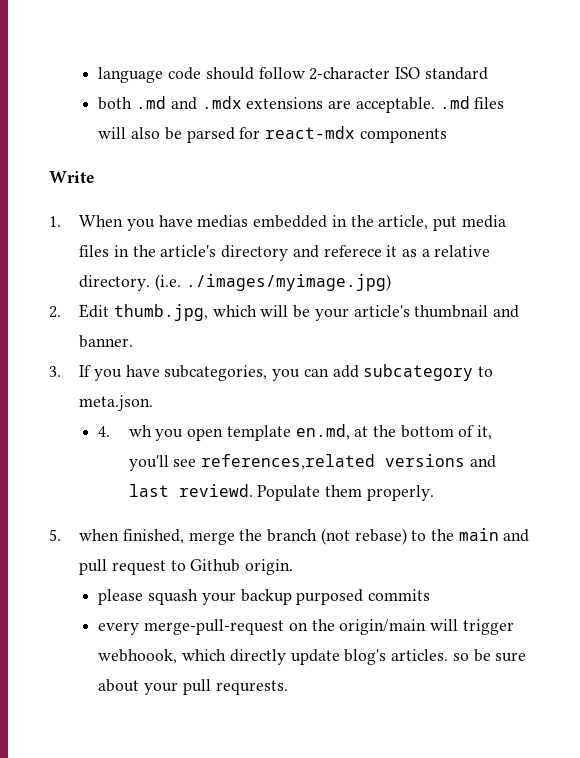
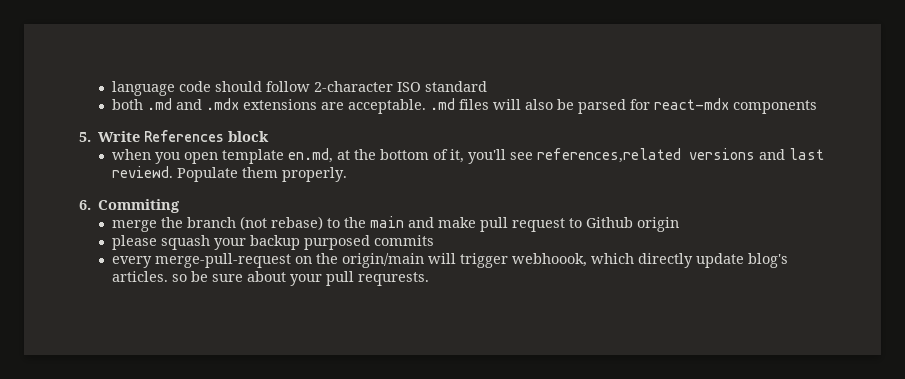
(447, 135) none -> [79,132,91,142] 5.
[49,215,506,231] [79,245,491,261] [79,274,391,291] [49,304,519,321] [79,335,134,348] [49,364,493,381] [79,395,154,411] [98,425,152,437] // 1. When you have medias embedded in the article, put media files in the article's directory and referece it as a relative directory. (i.e. ./images/myimage.jpg) // 2. Edit thumb.jpg, which will be your article's thumbnail and banner. // 3. If you have subcategories, you can add subcategory to meta.json. // 4. wh -> [144,130,270,142] [111,149,151,160] References block // when
[49,529,184,544] 5. when finished, -> [79,199,181,213] 6. Commiting //
(530, 535) none -> [437,217,476,228] make
[245,559,294,575] origin. -> [636,217,679,232] origin

